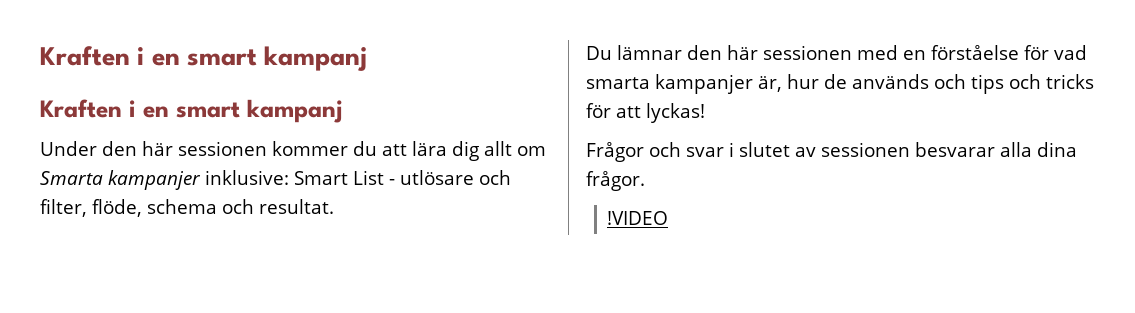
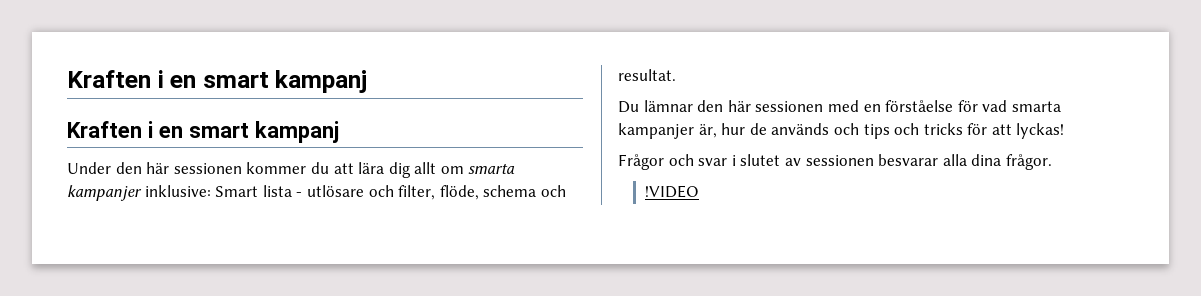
[40,171,103,185] Smarta -> [468,164,516,174] smarta
[353,170,384,185] List -> [262,185,292,197] lista

